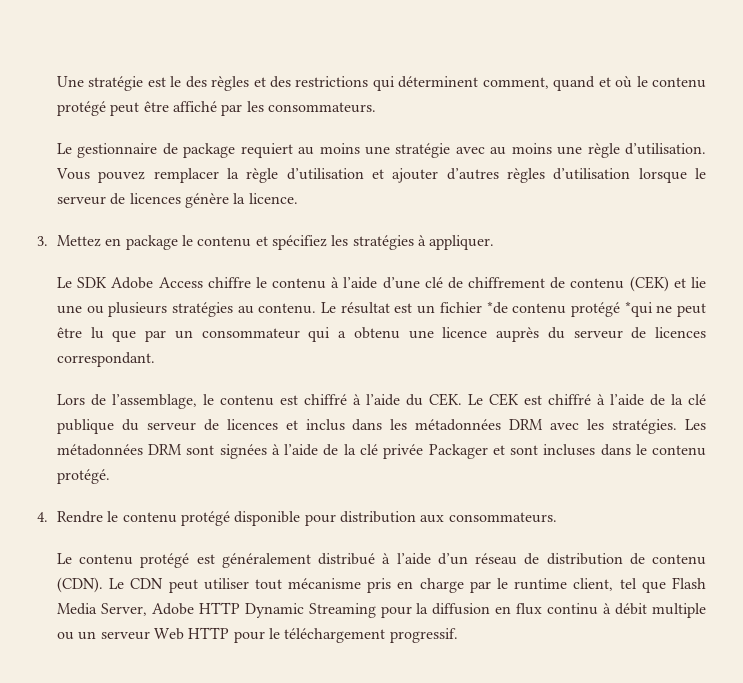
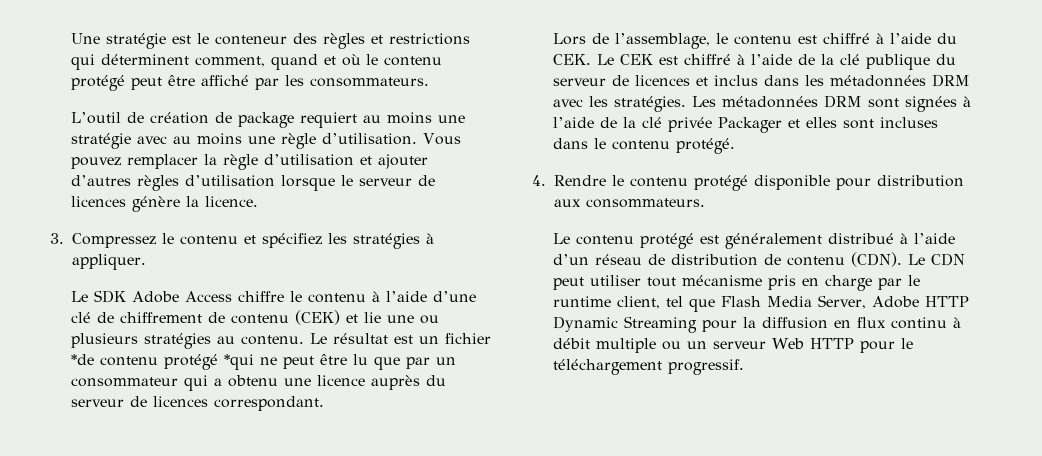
(182, 81) none -> [215,35,288,45] conteneur
[270,76,292,88] des -> (384, 39) none
[56,143,158,158] Le gestionnaire -> [71,112,210,124] L’outil de création
[56,235,178,250] Mettez en package -> [72,233,156,248] Compressez
(505, 450) none -> [806,117,838,128] elles

